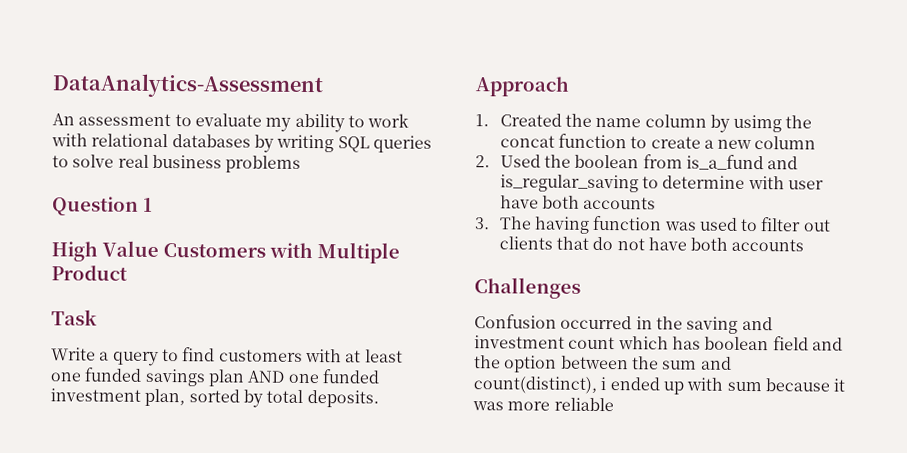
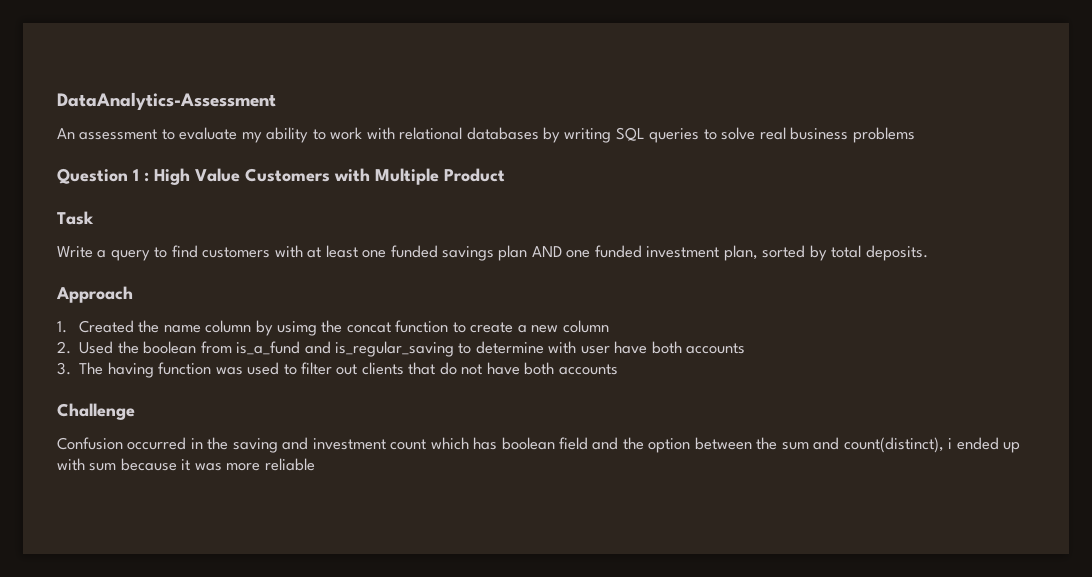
(153, 204) // -> [144,172,149,182] :
[474,277,581,299] Challenges -> [57,403,135,420] Challenge

